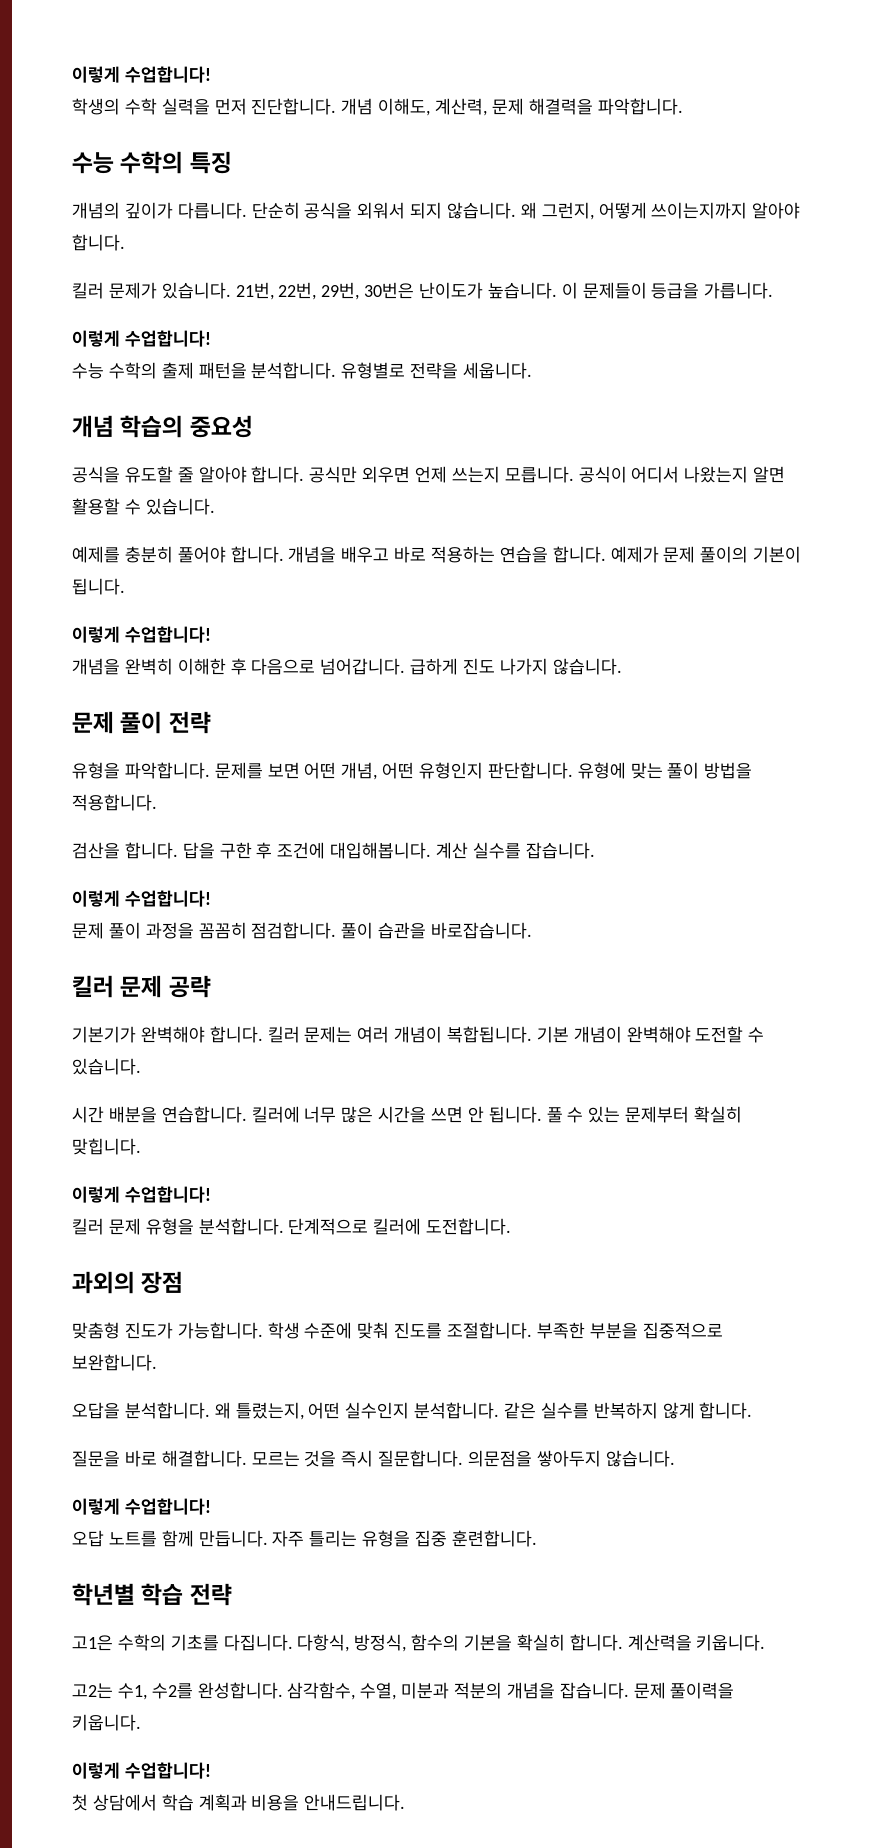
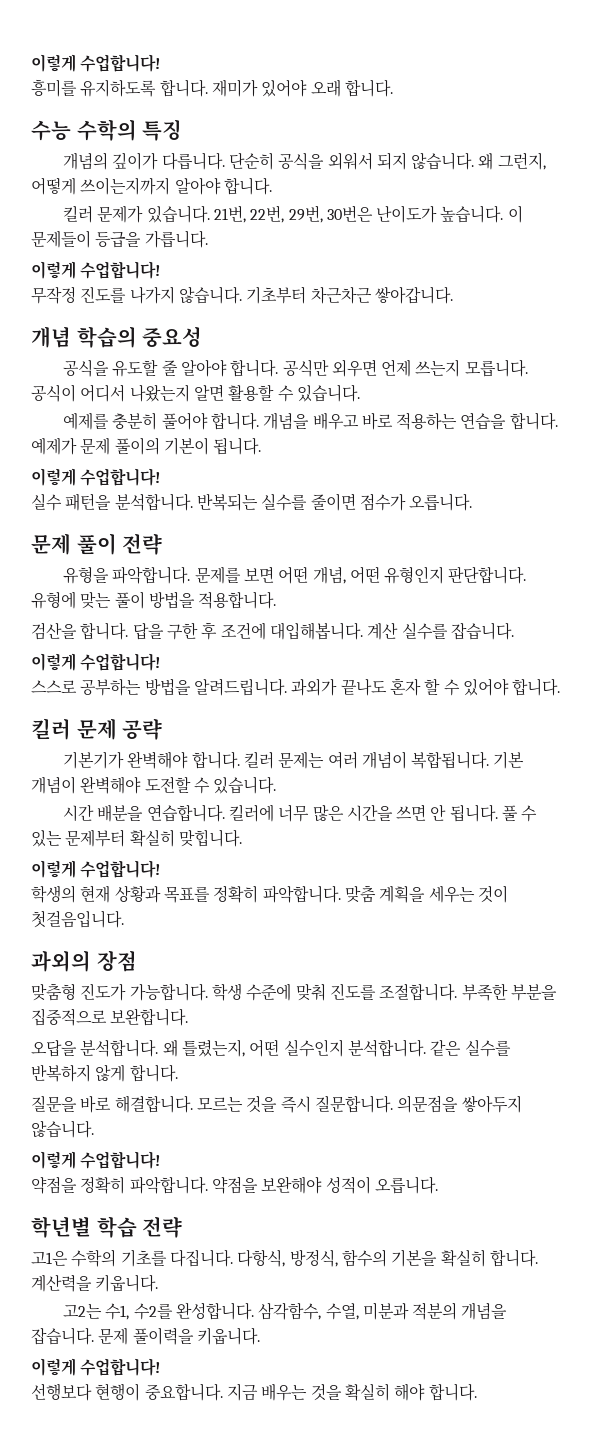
[72,66,211,83] [72,98,683,116] 이렇게 수업합니다! // 학생의 수학 실력을 먼저 진단합니다. 개념 이해도, 계산력, 문제 해결력을 파악합니다. -> [31,54,161,72] [31,79,393,97] 이렇게 수업합니다! // 흥미를 유지하도록 합니다. 재미가 있어야 오래 합니다.
[72,362,533,379] 수능 수학의 출제 패턴을 분석합니다. 유형별로 전략을 세웁니다. -> [31,286,453,304] 무작정 진도를 나가지 않습니다. 기초부터 차근차근 쌓아갑니다.
[72,658,622,675] 개념을 완벽히 이해한 후 다음으로 넘어갑니다. 급하게 진도 나가지 않습니다. -> [31,493,473,511] 실수 패턴을 분석합니다. 반복되는 실수를 줄이면 점수가 오릅니다.
[72,922,533,939] 문제 풀이 과정을 꼼꼼히 점검합니다. 풀이 습관을 바로잡습니다. -> [31,678,561,696] 스스로 공부하는 방법을 알려드립니다. 과외가 끝나도 혼자 할 수 있어야 합니다.
[72,1218,512,1235] 킬러 문제 유형을 분석합니다. 단계적으로 킬러에 도전합니다. -> [31,885,508,903] [31,910,124,928] 학생의 현재 상황과 목표를 정확히 파악합니다. 맞춤 계획을 세우는 것이 첫걸음입니다.
[72,1530,537,1547] 오답 노트를 함께 만듭니다. 자주 틀리는 유형을 집중 훈련합니다. -> [31,1176,438,1194] 약점을 정확히 파악합니다. 약점을 보완해야 성적이 오릅니다.
[72,1794,406,1811] 첫 상담에서 학습 계획과 비용을 안내드립니다. -> [31,1383,477,1401] 선행보다 현행이 중요합니다. 지금 배우는 것을 확실히 해야 합니다.

